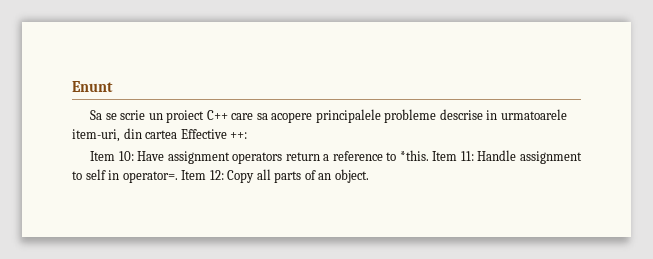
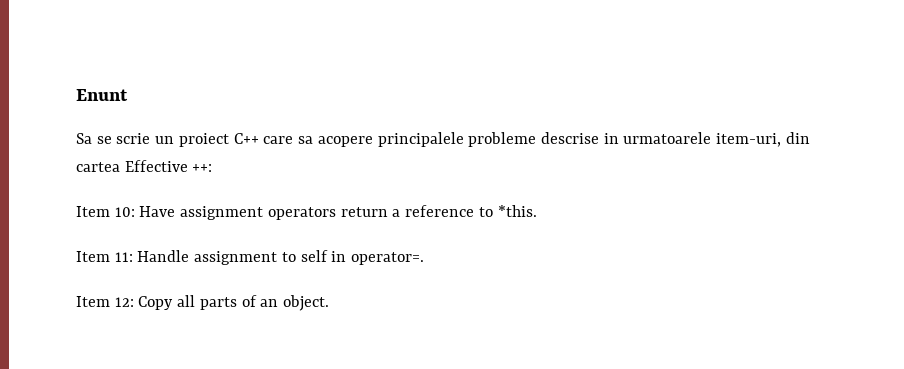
(429, 155) none -> (537, 211) //
(178, 177) none -> (425, 258) //

